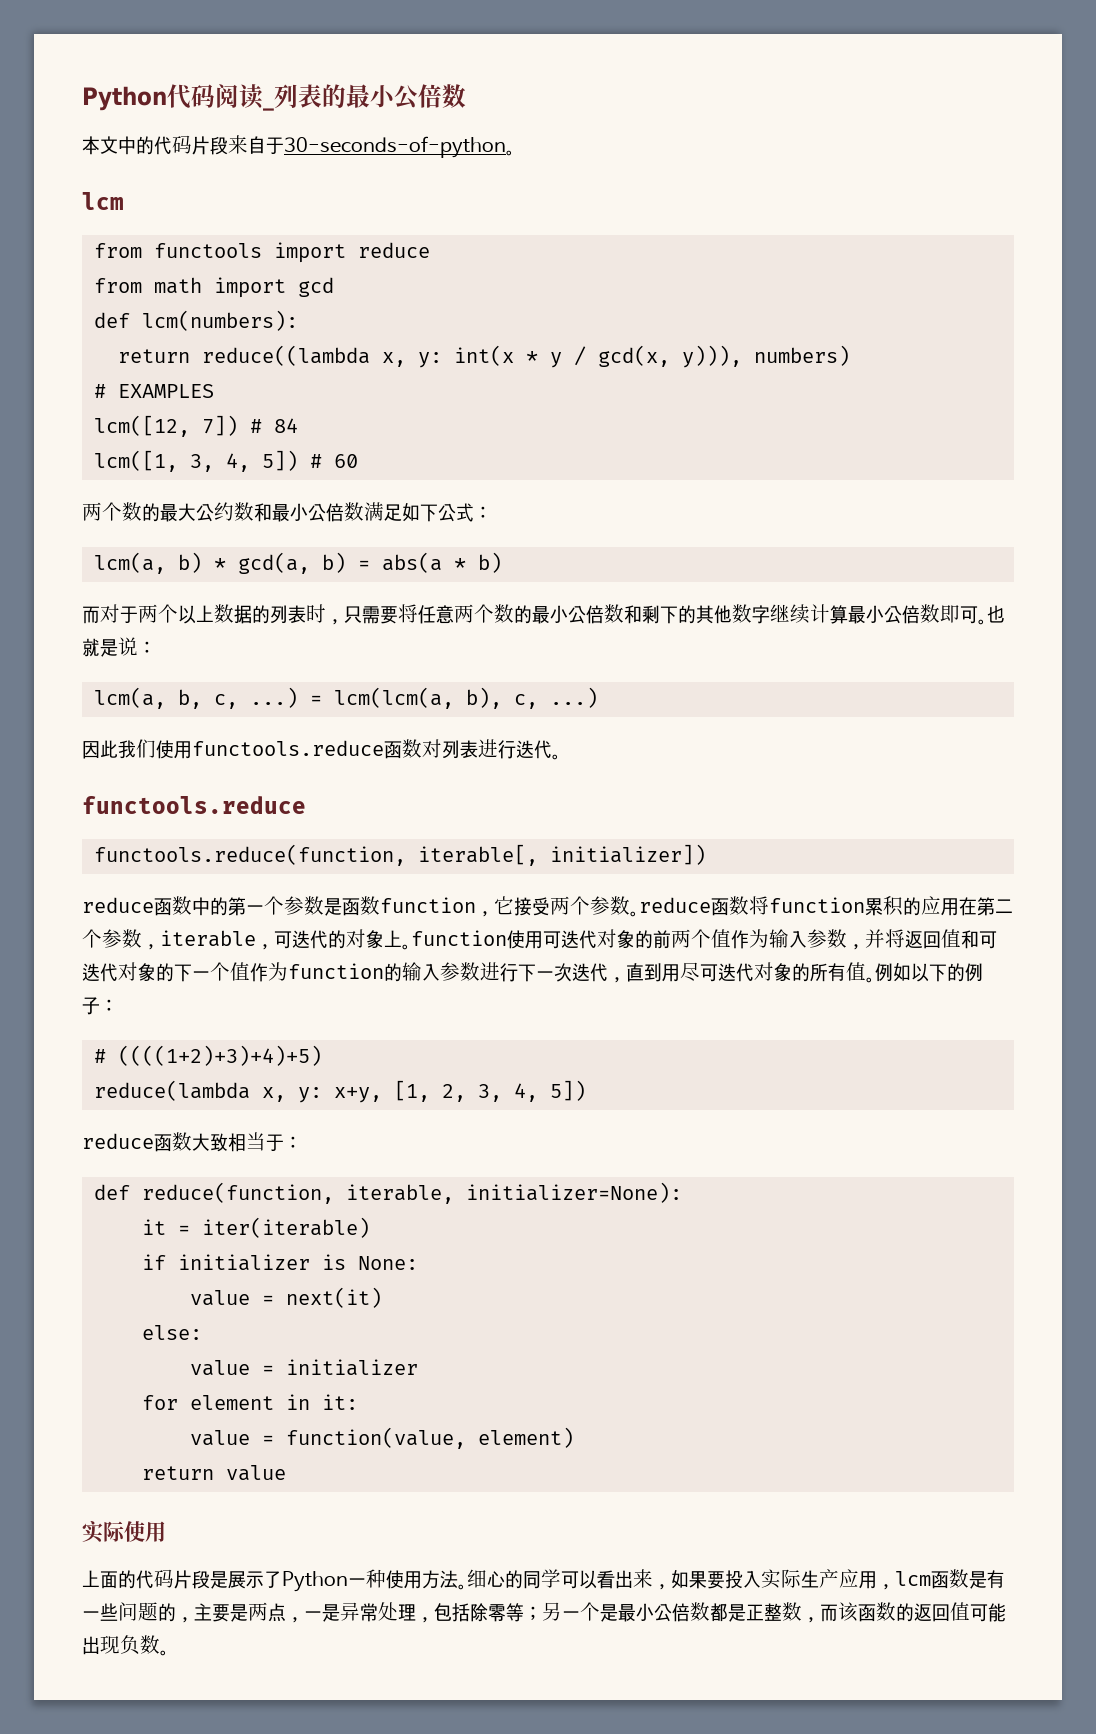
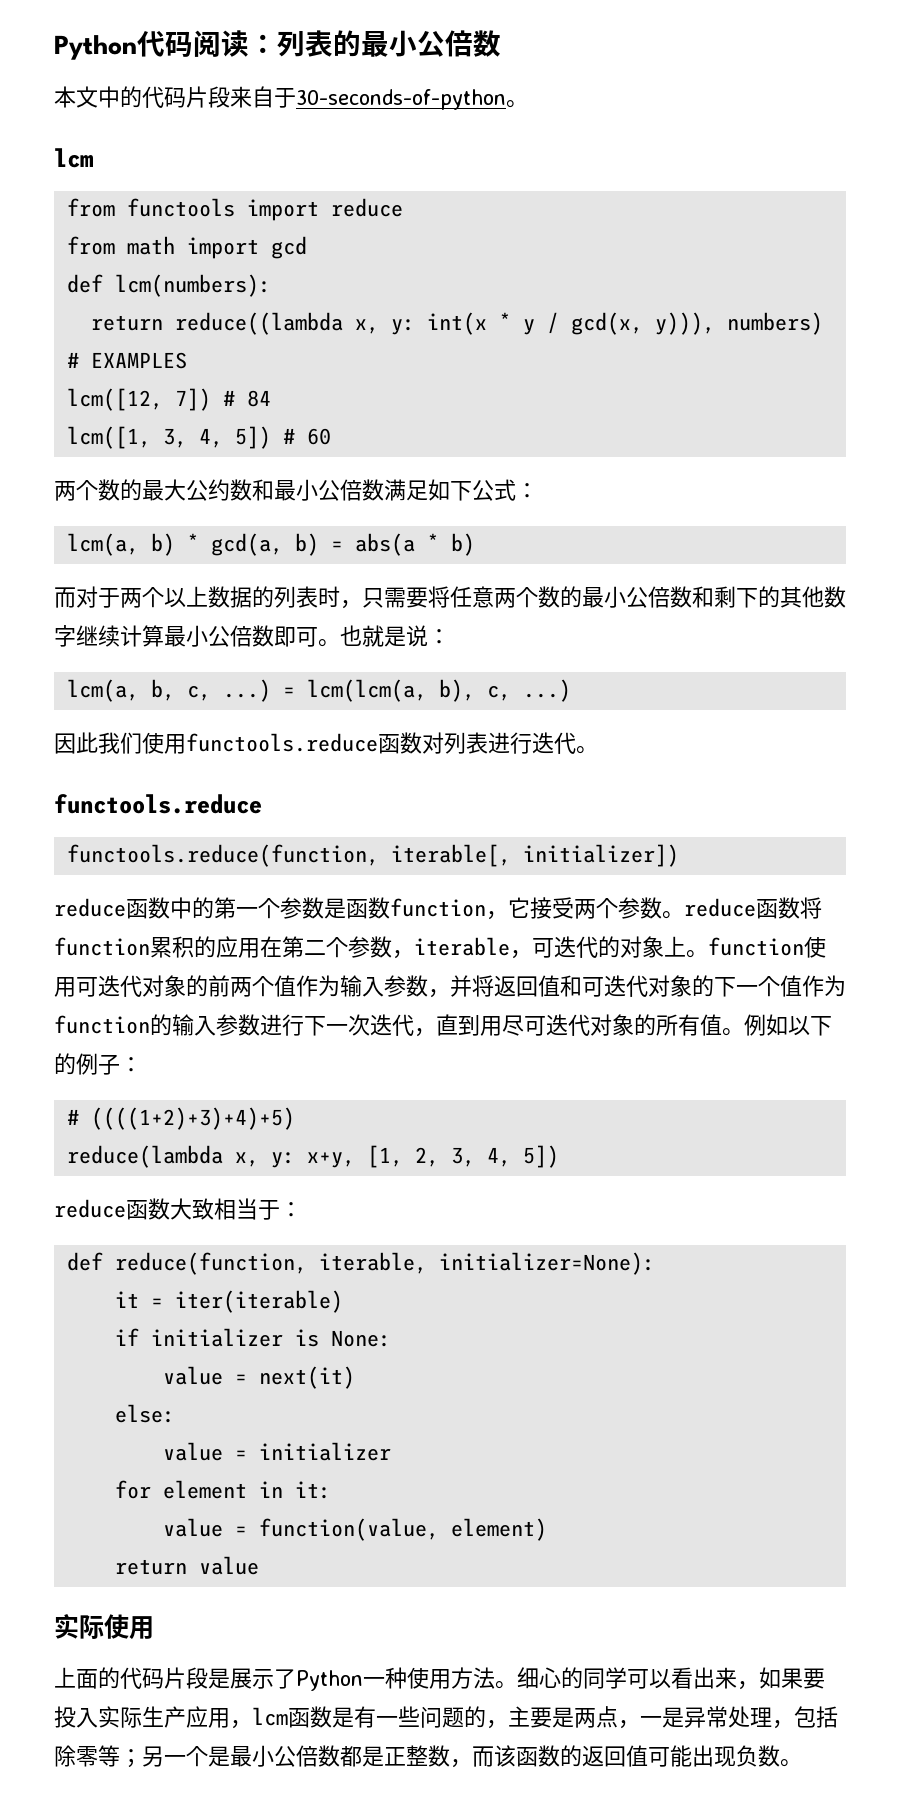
[263,105,274,111] _ -> [249,34,277,54] ：

